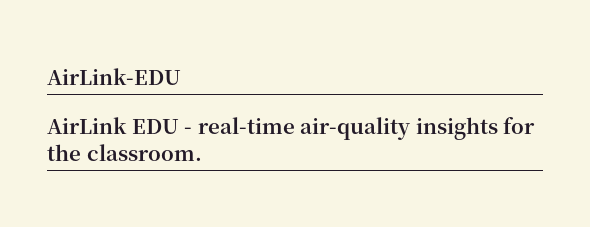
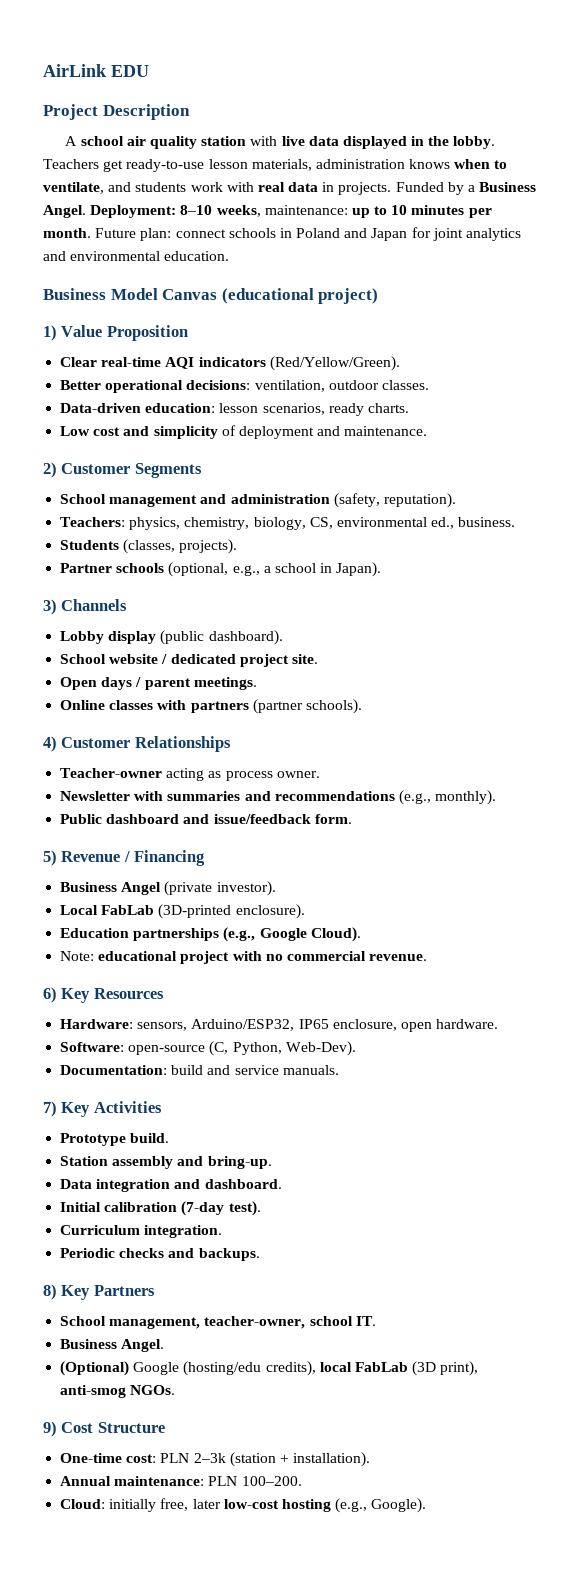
[47,68,181,85] AirLink-EDU // -> (43, 70) none
[184,117,536,140] [47,144,202,161] - real-time air-quality insights for the classroom. -> [43,104,190,120] [65,136,496,149] [43,159,508,172] [43,182,537,195] [43,205,492,218] [43,227,522,241] [43,251,230,261] [43,288,379,304] [43,325,188,341] [60,356,400,371] [60,380,429,393] [60,403,409,416] [60,425,428,439] [43,462,202,478] [60,493,456,508] [60,517,516,530] [60,539,238,554] [60,562,382,577] [43,599,128,615] [60,630,283,645] [60,654,318,667] [60,677,257,690] [60,699,362,714] [43,736,231,752] [60,768,320,781] [60,790,497,805] [60,814,352,824] [43,850,206,866] [60,881,276,896] [60,904,305,919] [60,927,361,942] [60,951,428,964] [43,987,164,1003] [60,1019,499,1032] [60,1041,356,1056] [60,1065,339,1075] [43,1101,162,1117] [60,1133,170,1146] [60,1156,272,1169] [60,1179,282,1192] [60,1201,261,1216] [60,1225,223,1238] [60,1248,260,1261] [43,1284,155,1300] [60,1316,376,1329] [60,1339,165,1352] [60,1361,479,1376] [60,1385,176,1398] [43,1421,165,1437] [60,1452,371,1467] [60,1476,302,1486] [60,1498,427,1513] // Project Description // A school air quality station with live data displayed in the lobby. Teachers get ready-to-use lesson materials, administration knows when to ventilate, and students work with real data in projects. Funded by a Business Angel. Deployment: 8–10 weeks, maintenance: up to 10 minutes per month. Future plan: connect schools in Poland and Japan for joint analytics and environmental education. // Business Model Canvas (educational project) // 1) Value Proposition // Clear real-time AQI indicators (Red/Yellow/Green). // Better operational decisions: ventilation, outdoor classes. // Data-driven education: lesson scenarios, ready charts. // Low cost and simplicity of deployment and maintenance. // 2) Customer Segments // School management and administration (safety, reputation). // Teachers: physics, chemistry, biology, CS, environmental ed., business. // Students (classes, projects). // Partner schools (optional, e.g., a school in Japan). // 3) Channels // Lobby display (public dashboard). // School website / dedicated project site. // Open days / parent meetings. // Online classes with partners (partner schools). // 4) Customer Relationships // Teacher-owner acting as process owner. // Newsletter with summaries and recommendations (e.g., monthly). // Public dashboard and issue/feedback form. // 5) Revenue / Financing // Business Angel (private investor). // Local FabLab (3D-printed enclosure). // Education partnerships (e.g., Google Cloud). // Note: educational project with no commercial revenue. // 6) Key Resources // Hardware: sensors, Arduino/ESP32, IP65 enclosure, open hardware. // Software: open-source (C, Python, Web-Dev). // Documentation: build and service manuals. // 7) Key Activities // Prototype build. // Station assembly and bring-up. // Data integration and dashboard. // Initial calibration (7-day test). // Curriculum integration. // Periodic checks and backups. // 8) Key Partners // School management, teacher-owner, school IT. // Business Angel. // (Optional) Google (hosting/edu credits), local FabLab (3D print), anti-smog NGOs. // 9) Cost Structure // One-time cost: PLN 2–3k (station + installation). // Annual maintenance: PLN 100–200. // Cloud: initially free, later low-cost hosting (e.g., Google).

